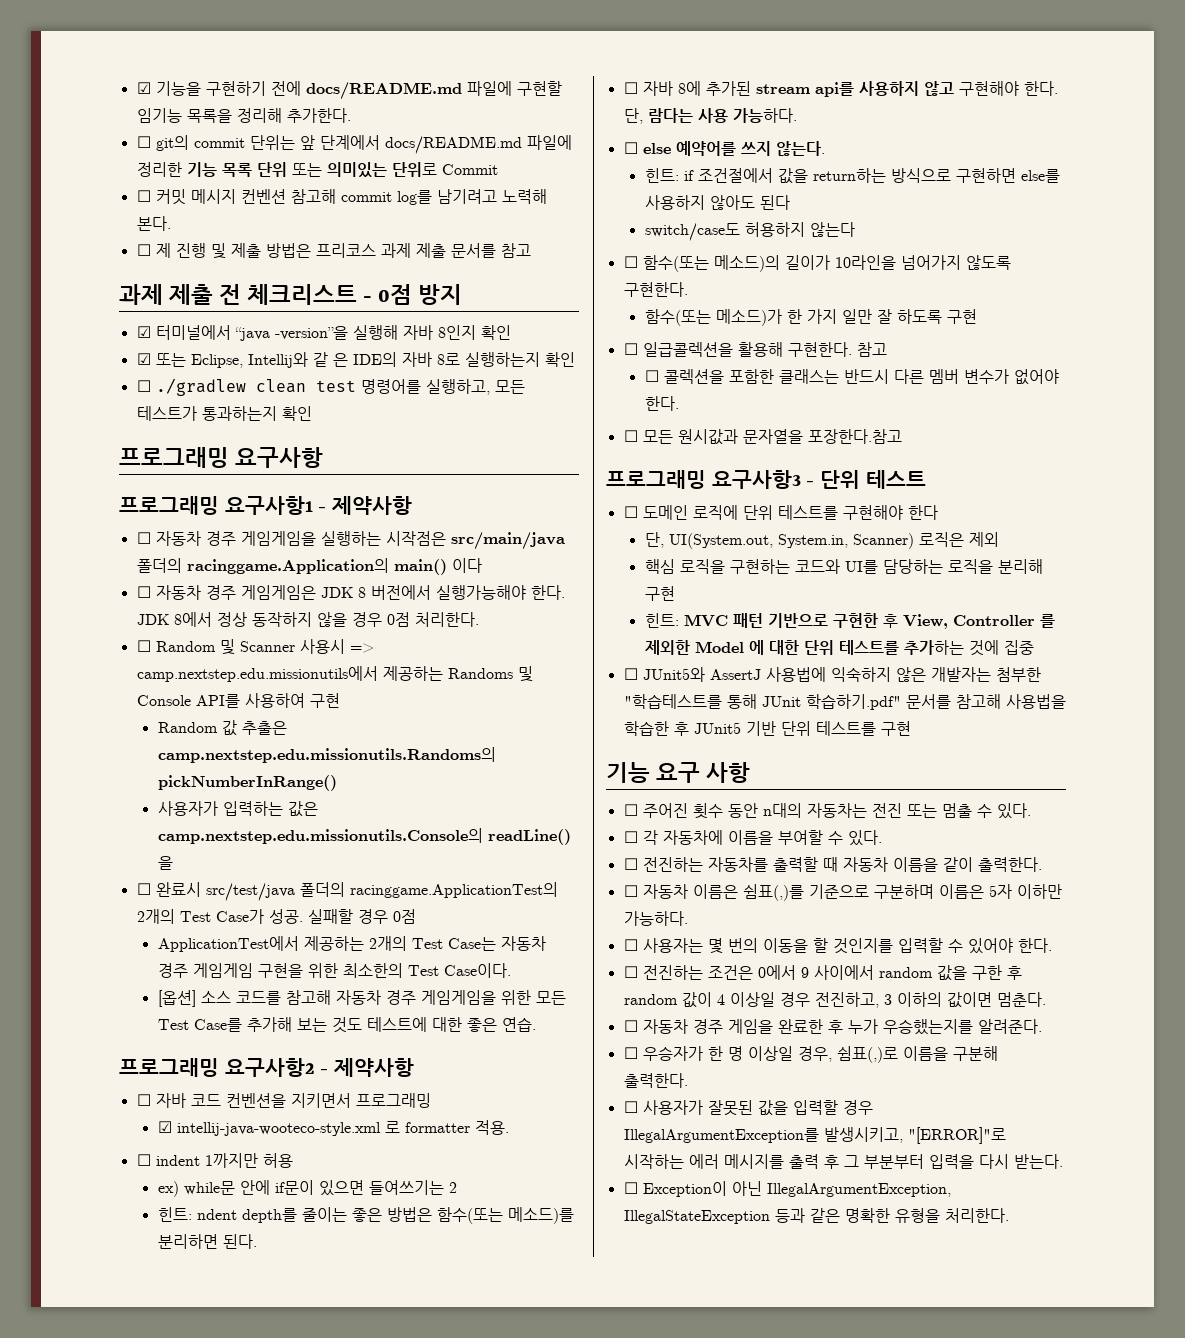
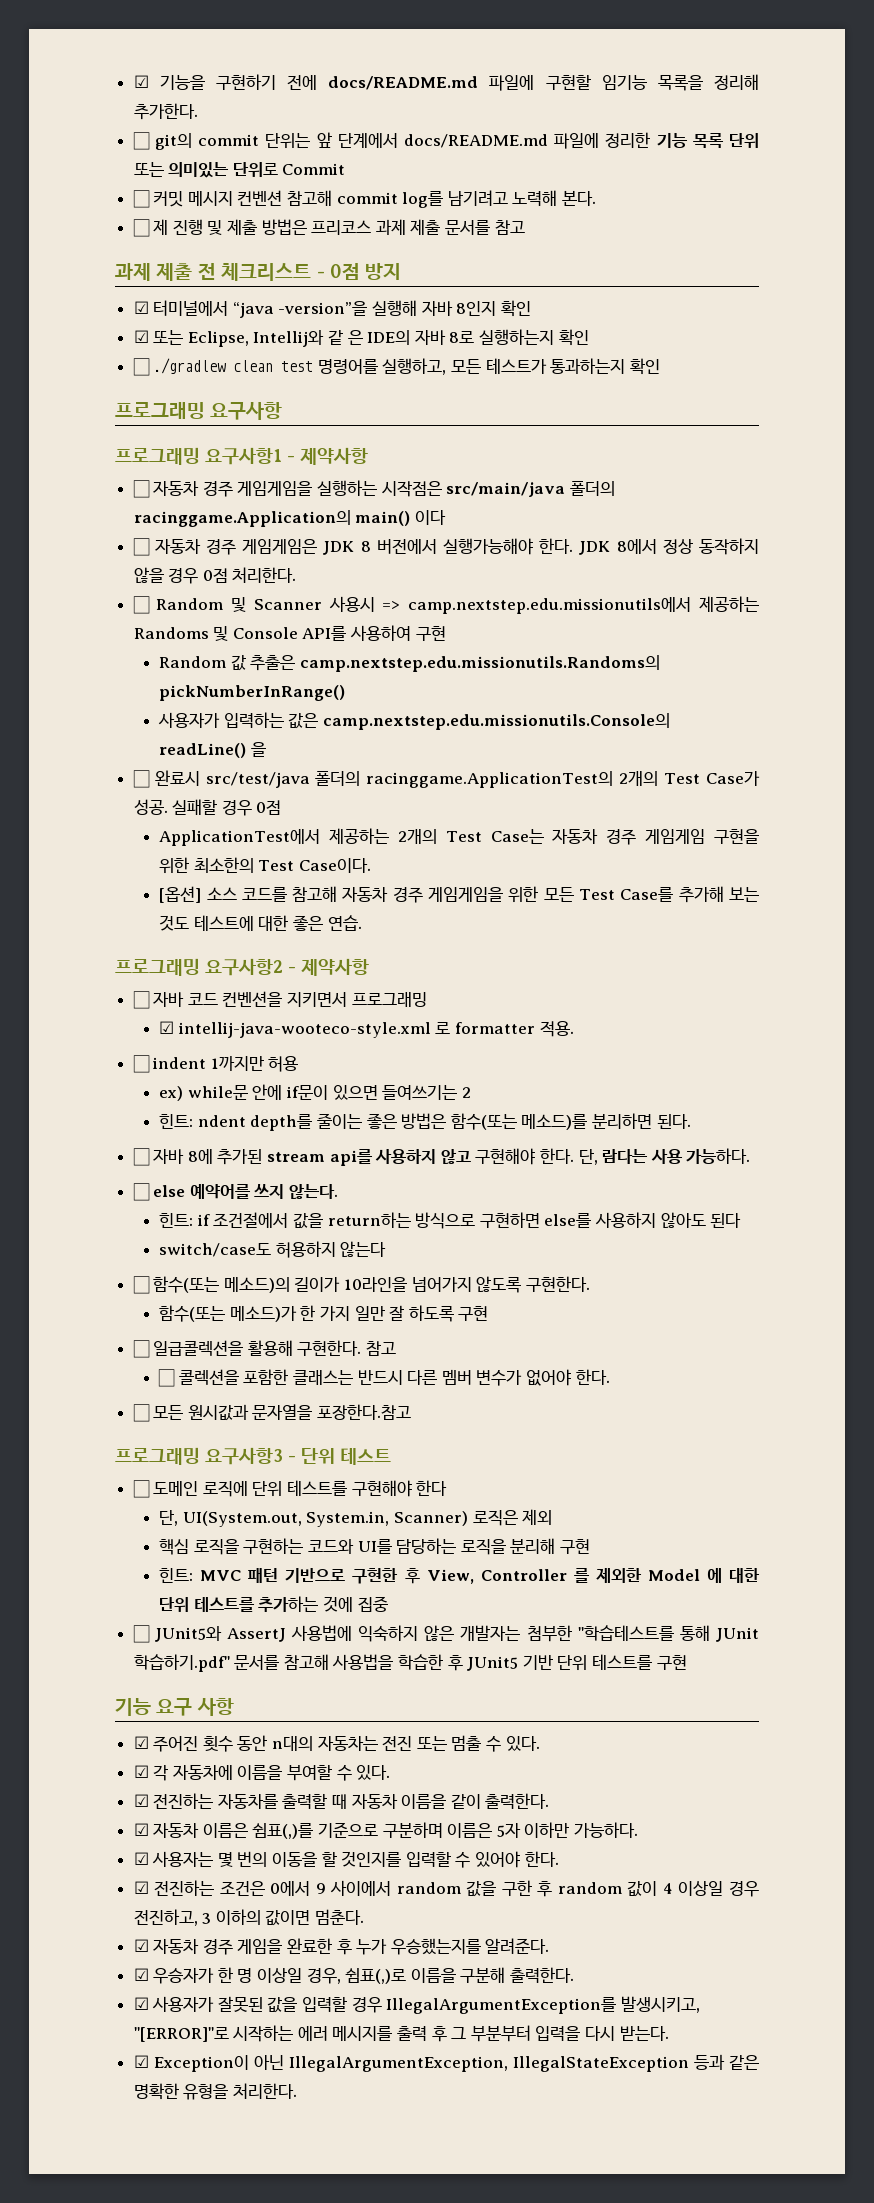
[623,804,638,816] ☐ -> [133,1736,149,1749] ☑
[623,831,638,843] ☐ -> [133,1765,149,1778] ☑
[623,858,638,870] ☐ -> [133,1794,149,1807] ☑
[623,885,638,897] ☐ -> [133,1823,149,1836] ☑
[623,939,638,951] ☐ -> [133,1852,149,1865] ☑
[623,966,638,978] ☐ -> [133,1881,149,1894] ☑
[623,1020,638,1032] ☐ -> [133,1939,149,1952] ☑
[623,1047,638,1059] ☐ -> [133,1968,149,1981] ☑
[623,1101,638,1113] ☐ -> [133,1997,149,2010] ☑
[623,1182,638,1194] ☐ -> [133,2055,149,2068] ☑

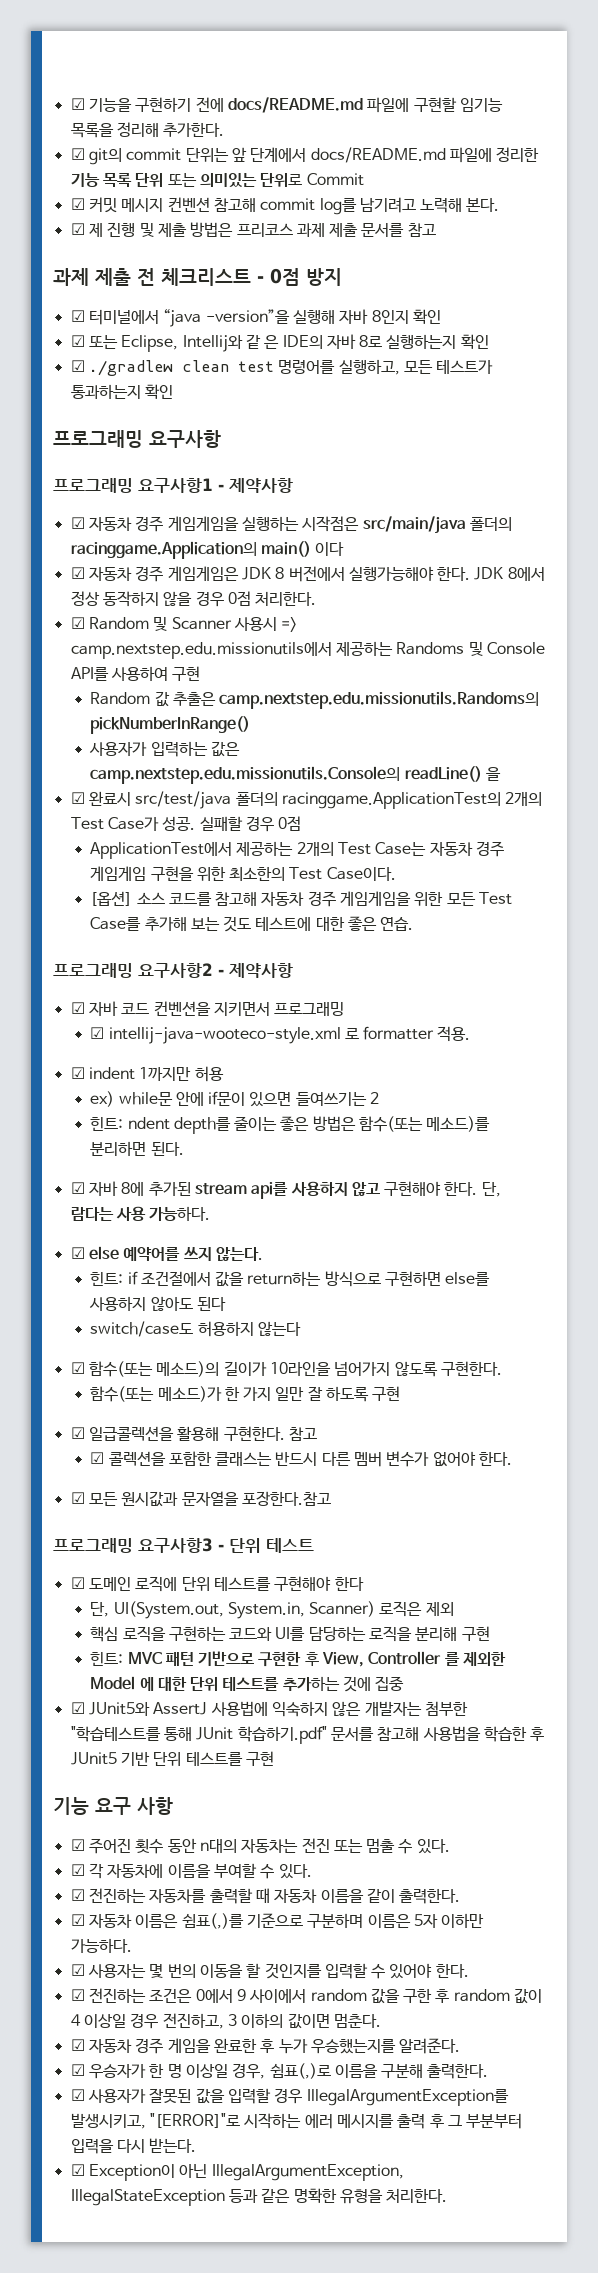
[132,132,150,150] ☐ -> [70,148,85,160] ☑
[132,190,150,208] ☐ -> [70,198,85,210] ☑
[132,219,150,237] ☐ -> [70,223,85,235] ☑
[132,358,150,376] ☐ -> [70,360,85,372] ☑
[132,480,150,498] ☐ -> [70,517,85,529] ☑
[132,538,150,556] ☐ -> [70,567,85,579] ☑
[132,596,150,614] ☐ -> [70,617,85,629] ☑
[132,770,150,788] ☐ -> [70,792,85,804] ☑
[132,991,150,1009] ☐ -> [70,1002,85,1014] ☑
[132,1055,150,1073] ☐ -> [70,1067,85,1079] ☑
[132,1148,150,1166] ☐ -> [70,1182,85,1194] ☑
[132,1183,150,1201] ☐ -> [70,1247,85,1259] ☑
[132,1276,150,1294] ☐ -> [70,1362,85,1374] ☑
[132,1340,150,1358] ☐ -> [70,1427,85,1439] ☑
[158,1369,176,1387] ☐ -> [90,1452,105,1464] ☑
[132,1404,150,1422] ☐ -> [70,1492,85,1504] ☑
[132,1480,150,1498] ☐ -> [70,1577,85,1589] ☑
[132,1625,150,1643] ☐ -> [70,1702,85,1714] ☑

